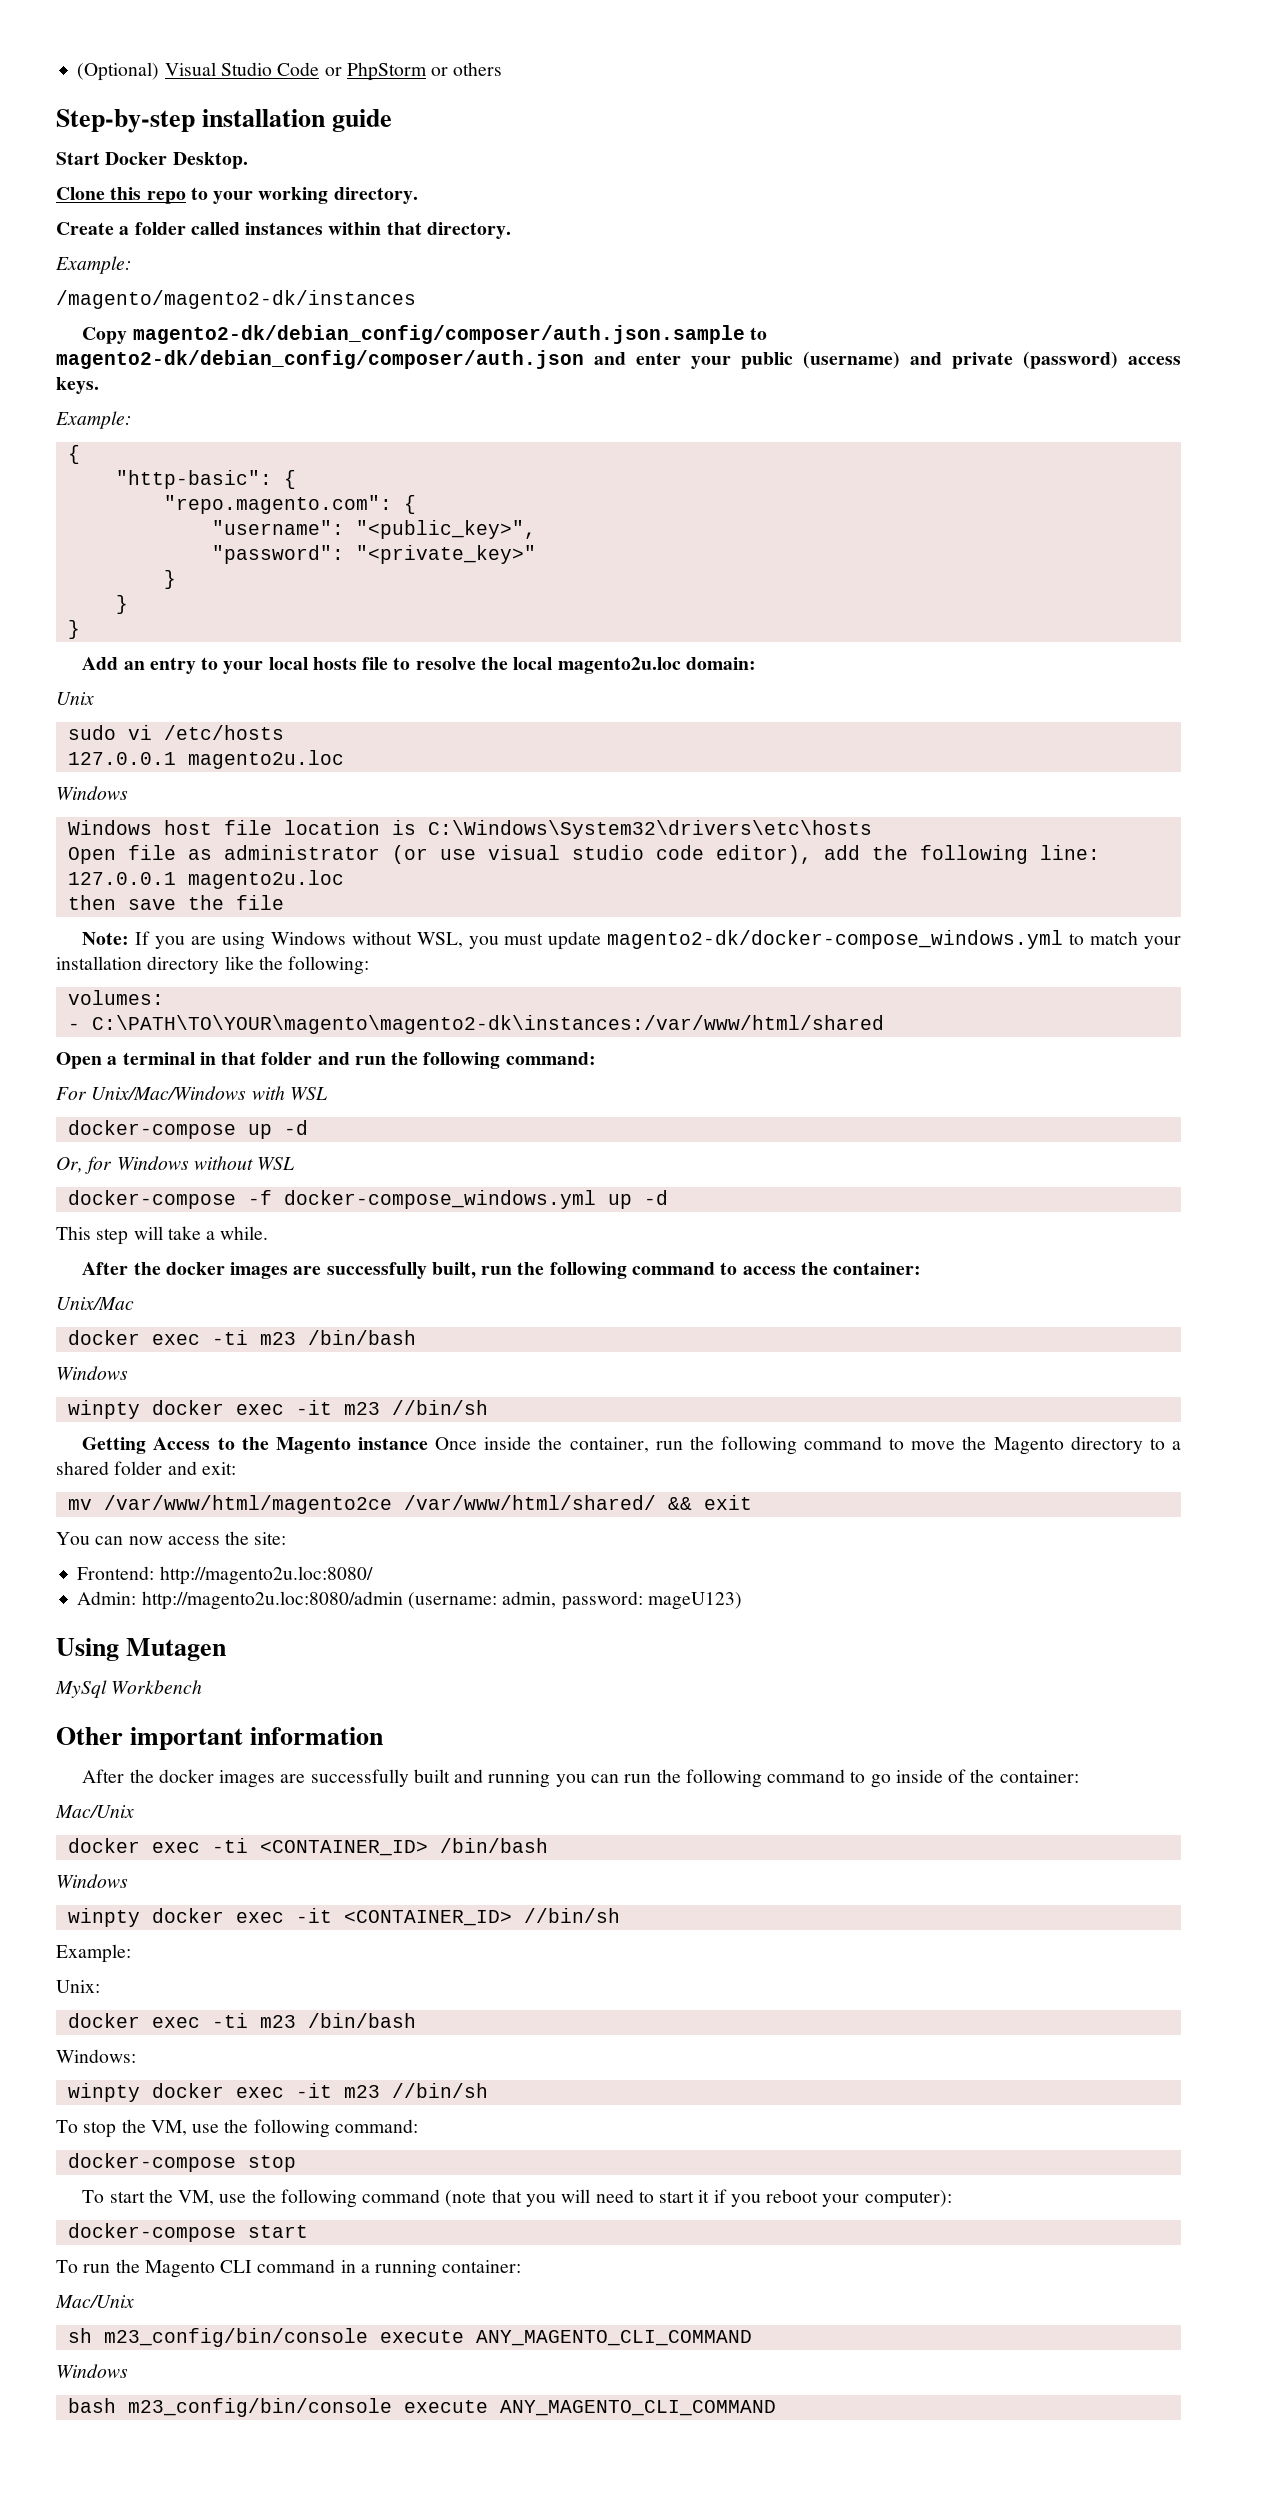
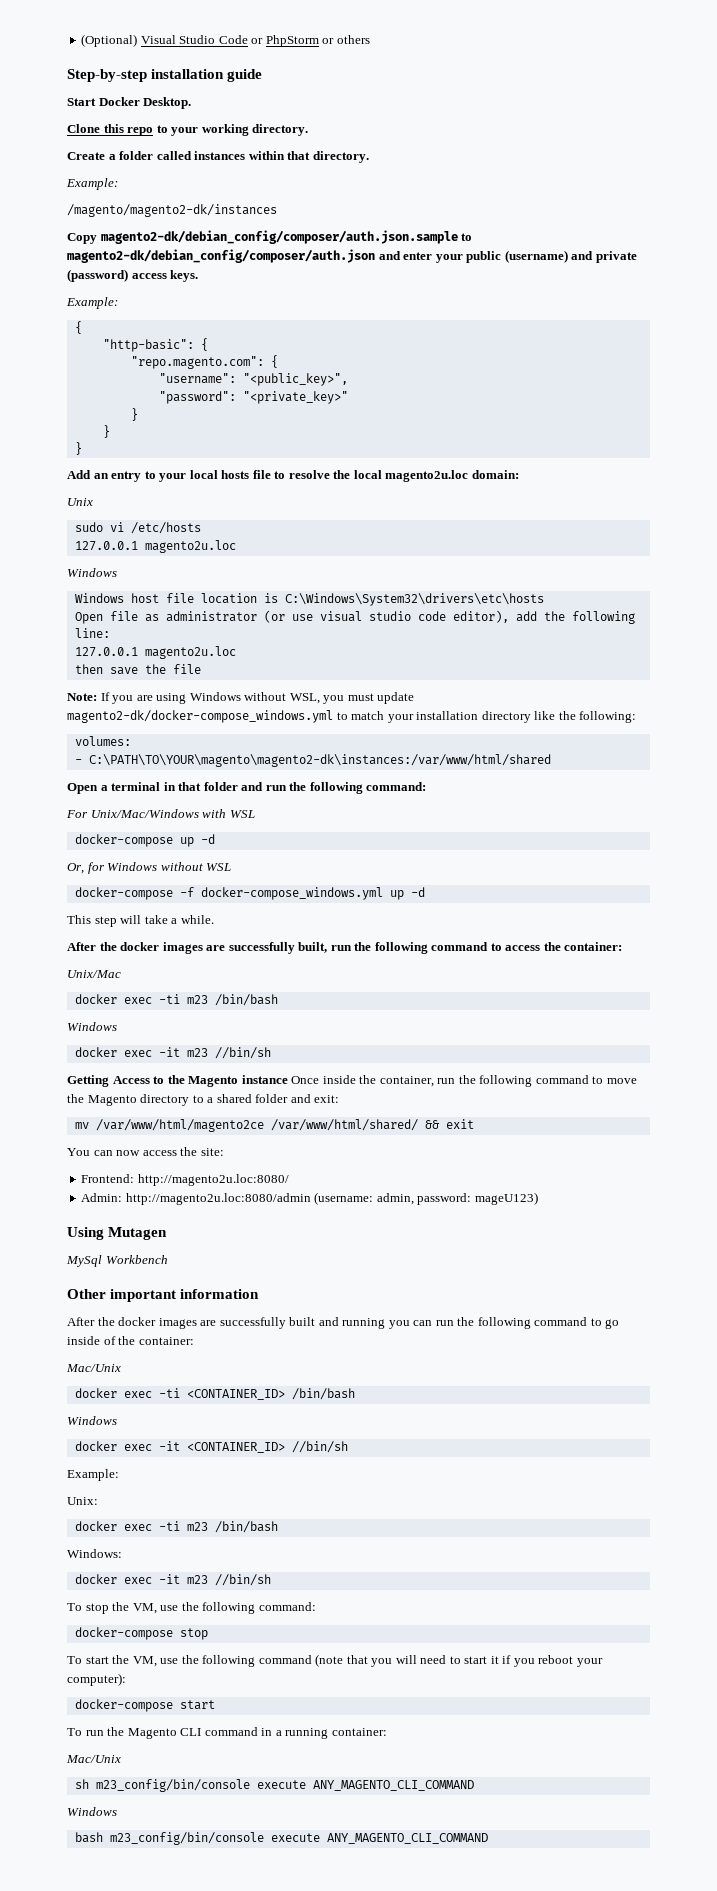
[67,1400,140,1419] winpty -> (117, 1026) none
[67,1908,140,1927] winpty -> (117, 1420) none
[67,2083,140,2102] winpty -> (122, 1553) none

